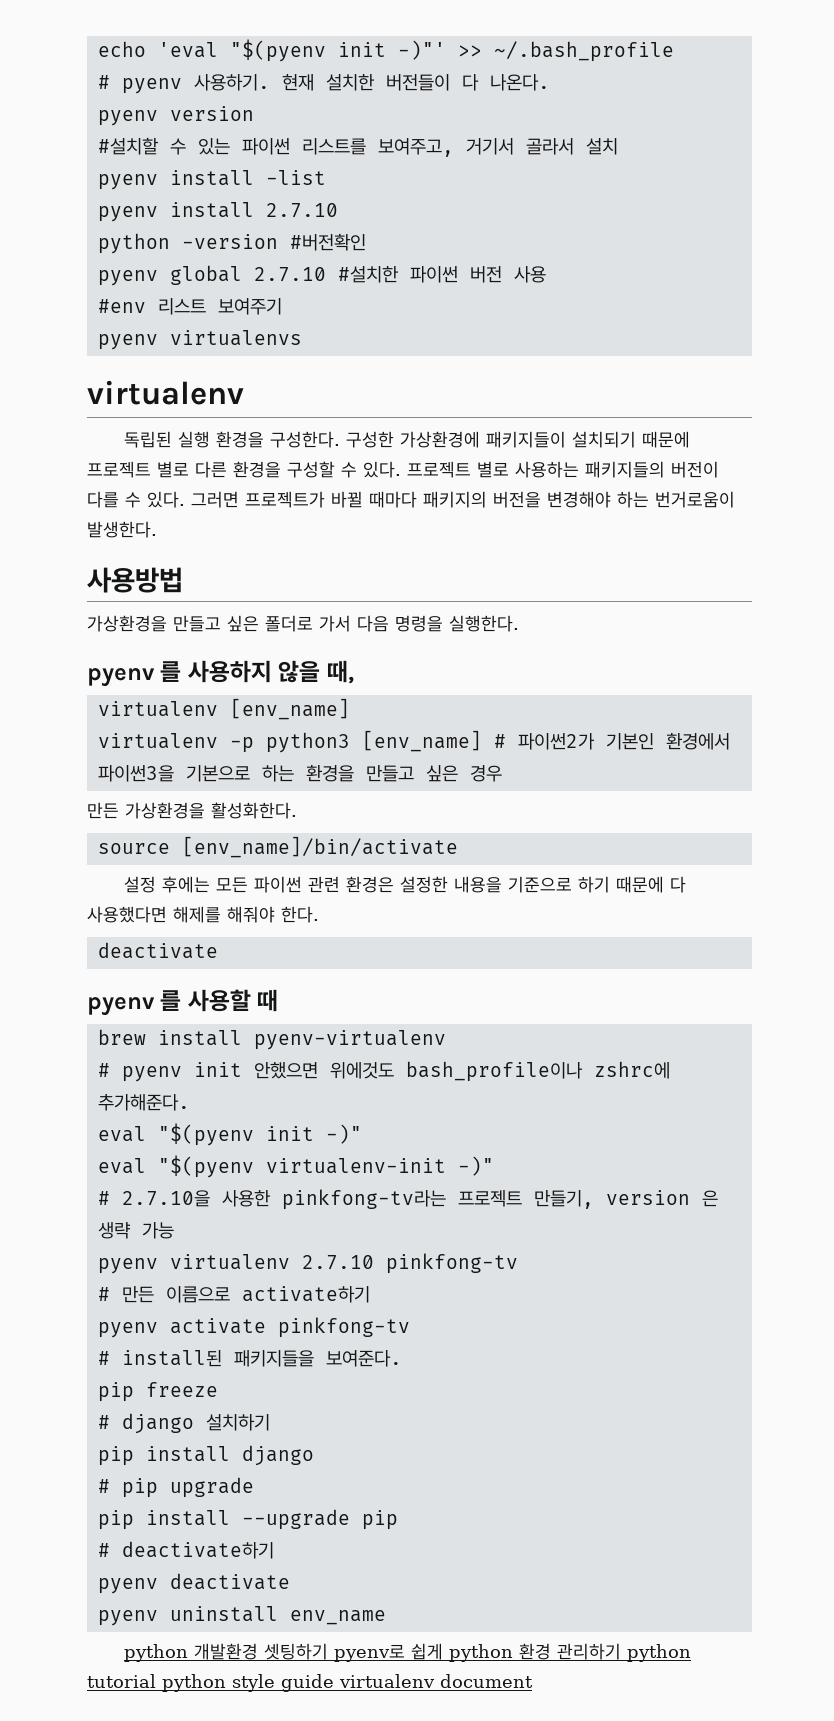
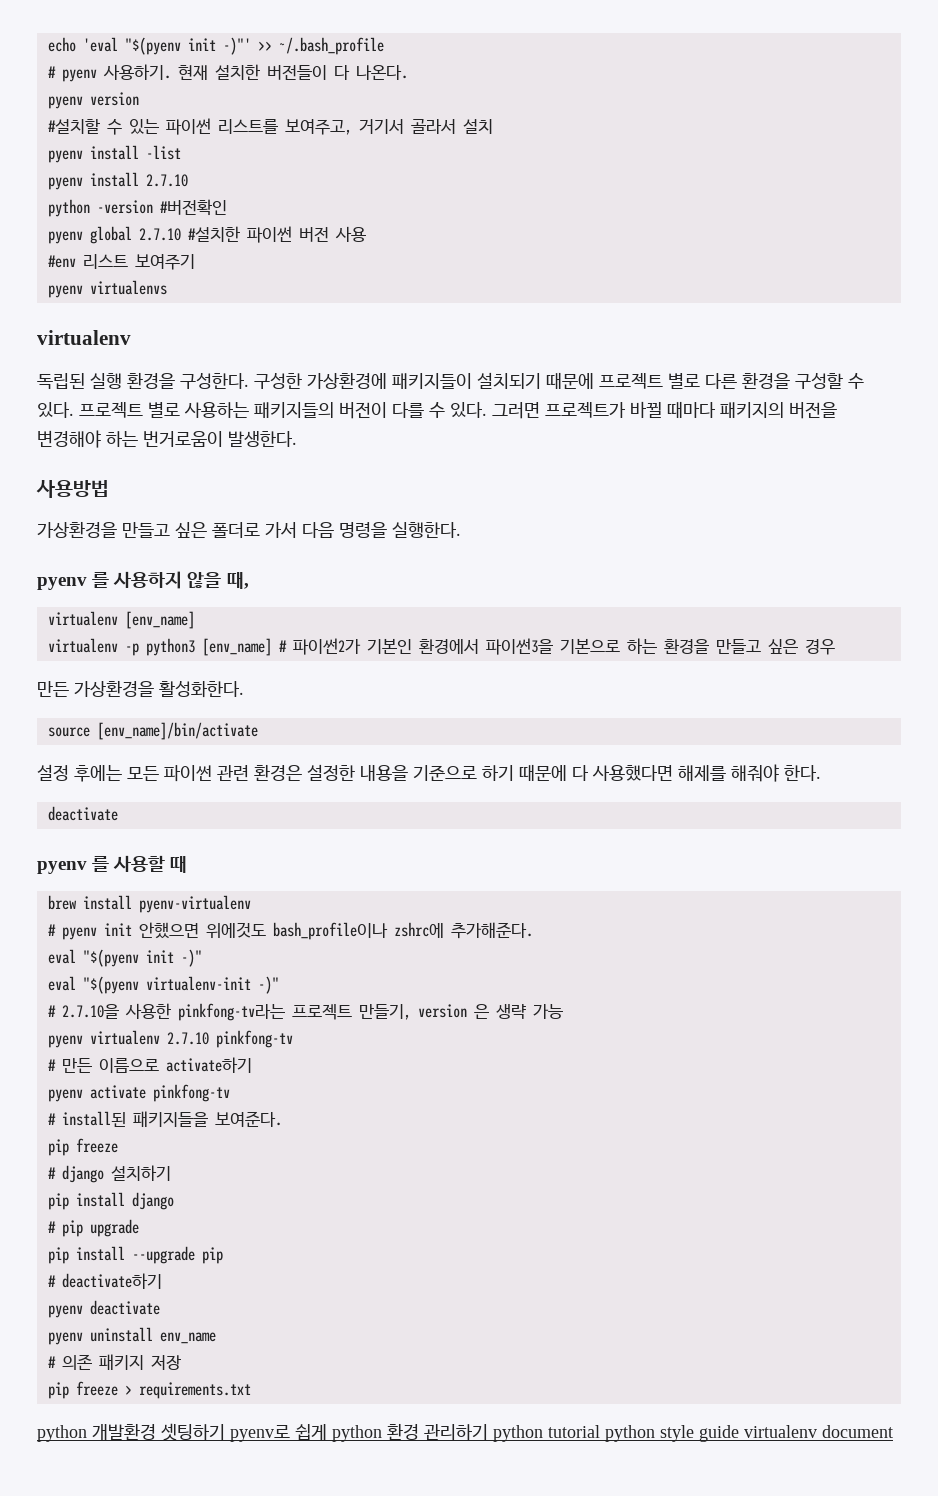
(386, 1617) none -> [47,1354,181,1370] [47,1381,251,1399] // # 의존 패키지 저장 // pip freeze > requirements.txt

